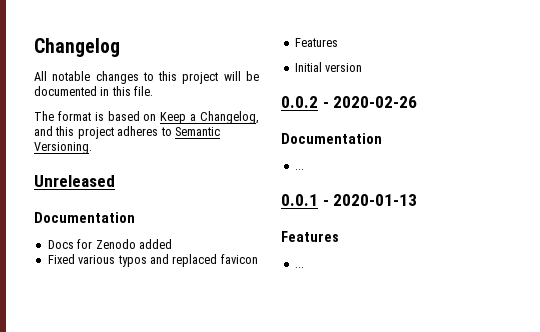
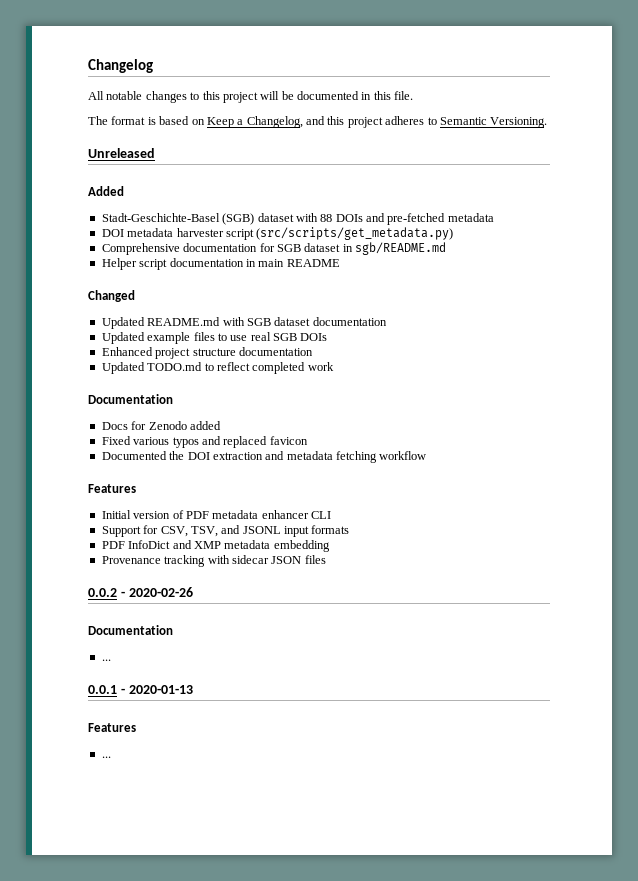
(115, 181) none -> [88,186,124,196] [101,213,494,225] [101,227,454,240] [101,242,446,255] [101,258,340,270] [88,290,135,302] [101,317,387,329] [101,332,328,344] [101,347,313,359] [101,362,334,374] // Added // Stadt-Geschichte-Basel (SGB) dataset with 88 DOIs and pre-fetched metadata // DOI metadata harvester script (src/scripts/get_metadata.py) // Comprehensive documentation for SGB dataset in sgb/README.md // Helper script documentation in main README // Changed // Updated README.md with SGB dataset documentation // Updated example files to use real SGB DOIs // Enhanced project structure documentation // Updated TODO.md to reflect completed work
[294,38,338,47] [294,62,363,72] Features // Initial version -> [101,451,427,463] [88,484,136,493] [101,510,331,519] [101,525,350,537] [101,540,330,552] [101,555,326,567] Documented the DOI extraction and metadata fetching workflow // Features // Initial version of PDF metadata enhancer CLI // Support for CSV, TSV, and JSONL input formats // PDF InfoDict and XMP metadata embedding // Provenance tracking with sidecar JSON files

